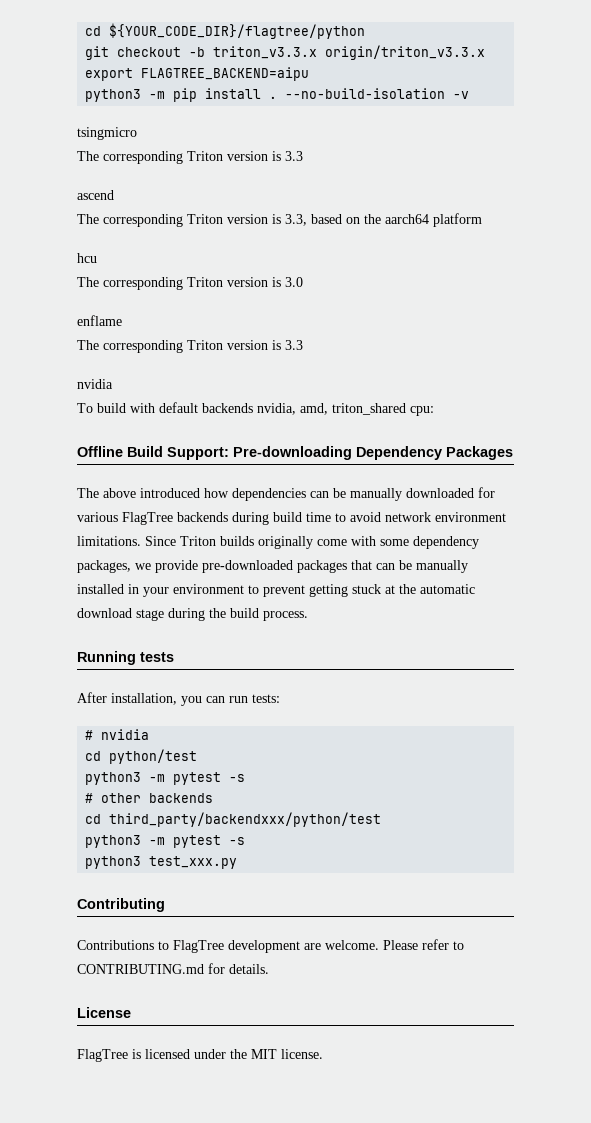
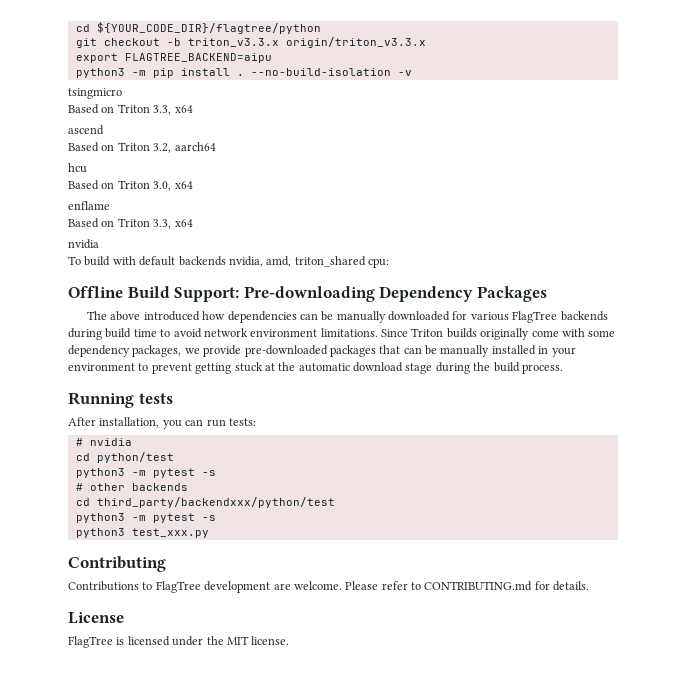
[77,151,303,164] [77,190,114,200] [77,214,381,227] The corresponding Triton version is 3.3 // ascend // The corresponding Triton version is 3.3, based on the -> [68,104,193,115] [68,125,104,135] [68,142,172,153] Based on Triton 3.3, x64 // ascend // Based on Triton 3.2,
[433,213,482,227] platform -> (216, 146) none
[77,277,303,290] [77,315,122,326] [77,340,303,353] The corresponding Triton version is 3.0 // enflame // The corresponding Triton version is 3.3 -> [68,180,193,191] [68,201,110,210] [68,218,193,229] Based on Triton 3.0, x64 // enflame // Based on Triton 3.3, x64

